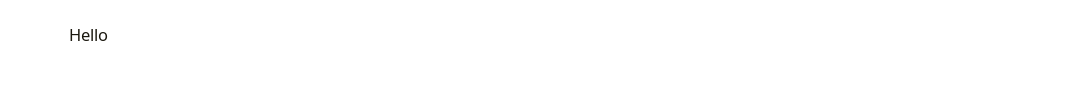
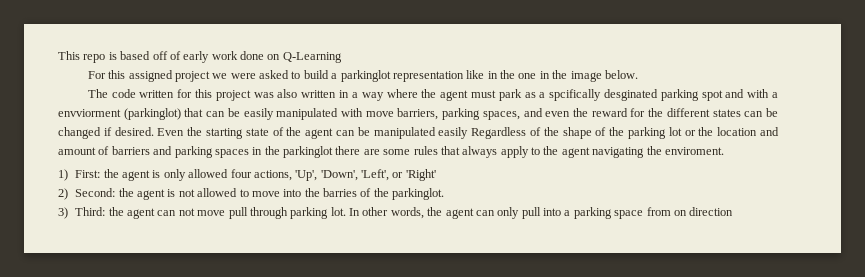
[69,29,108,41] Hello -> [58,51,342,63] [87,70,638,82] [87,89,778,101] [58,108,778,120] [58,127,779,139] [58,146,724,158] [58,169,436,181] [58,188,445,200] [58,207,734,219] This repo is based off of early work done on Q-Learning // For this assigned project we were asked to build a parkinglot representation like in the one in the image below. // The code written for this project was also written in a way where the agent must park as a spcifically desginated parking spot and with a envviorment (parkinglot) that can be easily manipulated with move barriers, parking spaces, and even the reward for the different states can be changed if desired. Even the starting state of the agent can be manipulated easily Regardless of the shape of the parking lot or the location and amount of barriers and parking spaces in the parkinglot there are some rules that always apply to the agent navigating the enviroment. // 1) First: the agent is only allowed four actions, 'Up', 'Down', 'Left', or 'Right' // 2) Second: the agent is not allowed to move into the barries of the parkinglot. // 3) Third: the agent can not move pull through parking lot. In other words, the agent can only pull into a parking space from on direction

